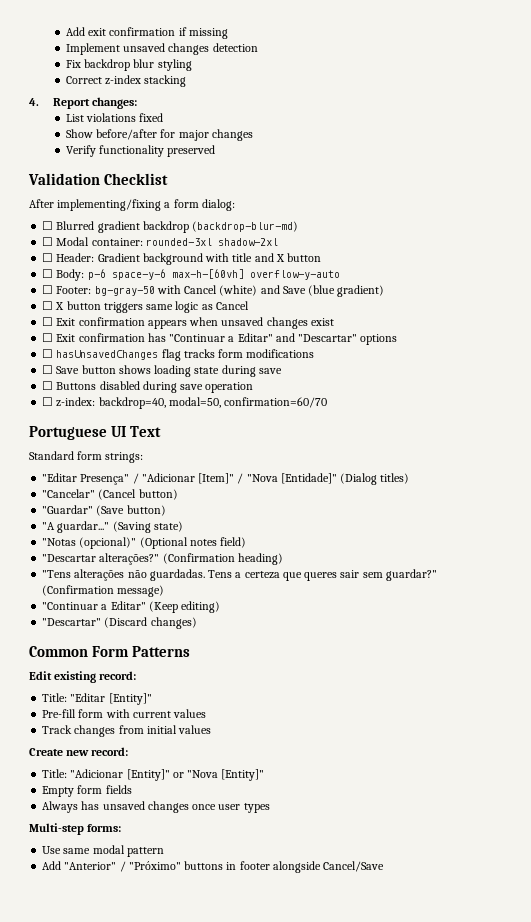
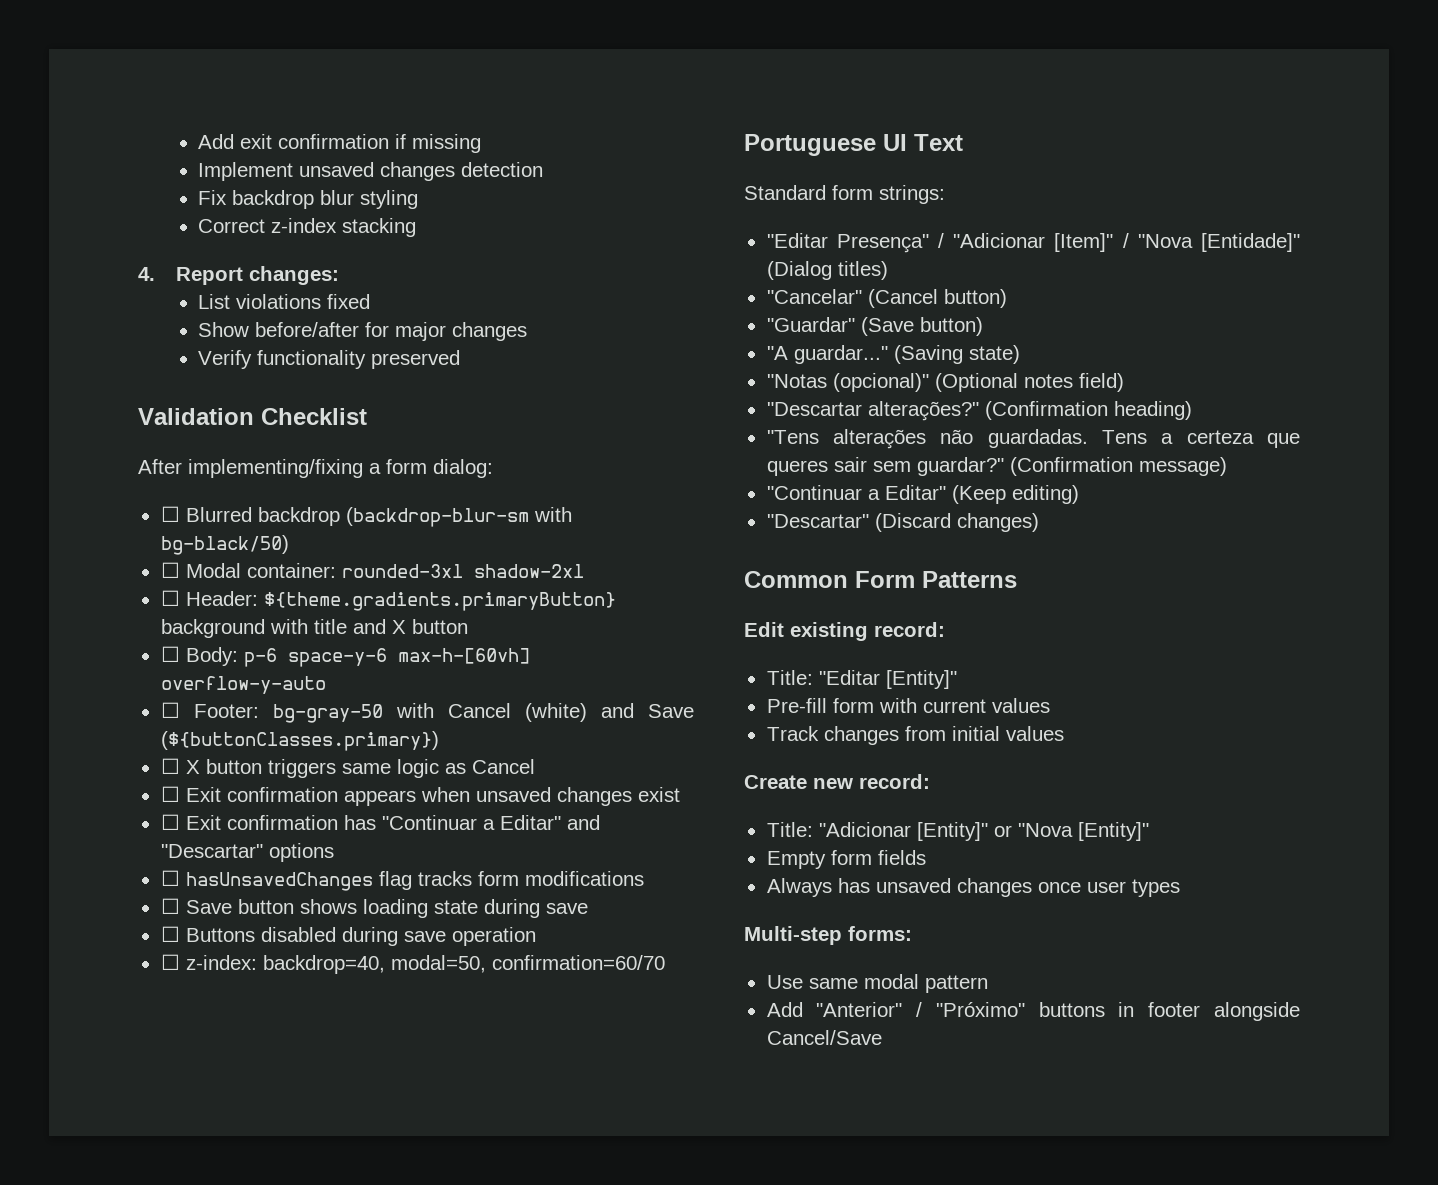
[97,221,299,233] gradient backdrop (backdrop-blur-md) -> [257,507,572,527] [160,535,289,555] backdrop (backdrop-blur-sm with bg-black/50)
[97,253,140,262] Gradient -> [263,592,616,611] ${theme.gradients.primaryButton}
[308,285,385,297] (blue gradient) -> [160,731,439,751] (${buttonClasses.primary})

